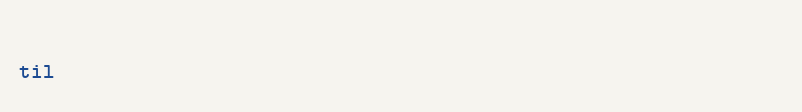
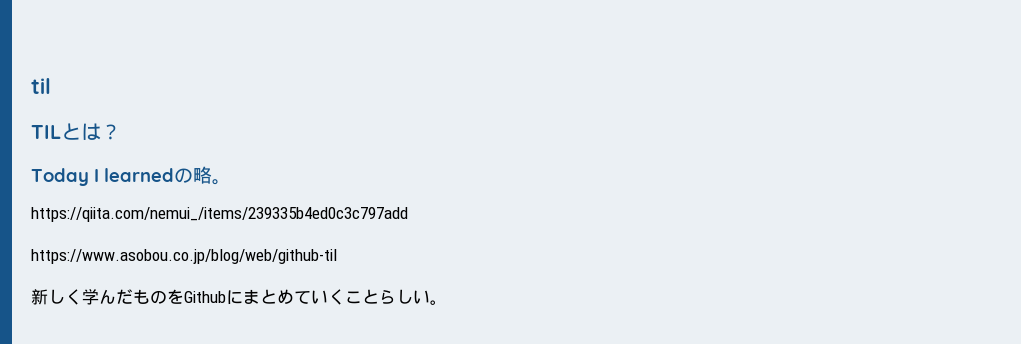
(55, 71) none -> [31,123,121,141] [31,166,231,186] [31,207,408,222] [31,249,337,264] [31,289,447,305] // TILとは？ // Today I learnedの略。 // https://qiita.com/nemui_/items/239335b4ed0c3c797add // https://www.asobou.co.jp/blog/web/github-til // 新しく学んだものをGithubにまとめていくことらしい。

